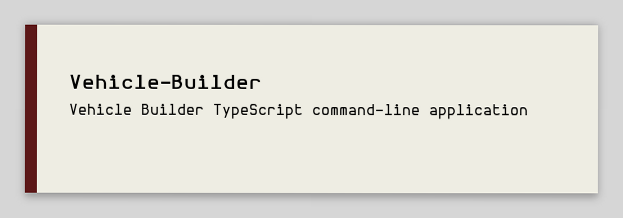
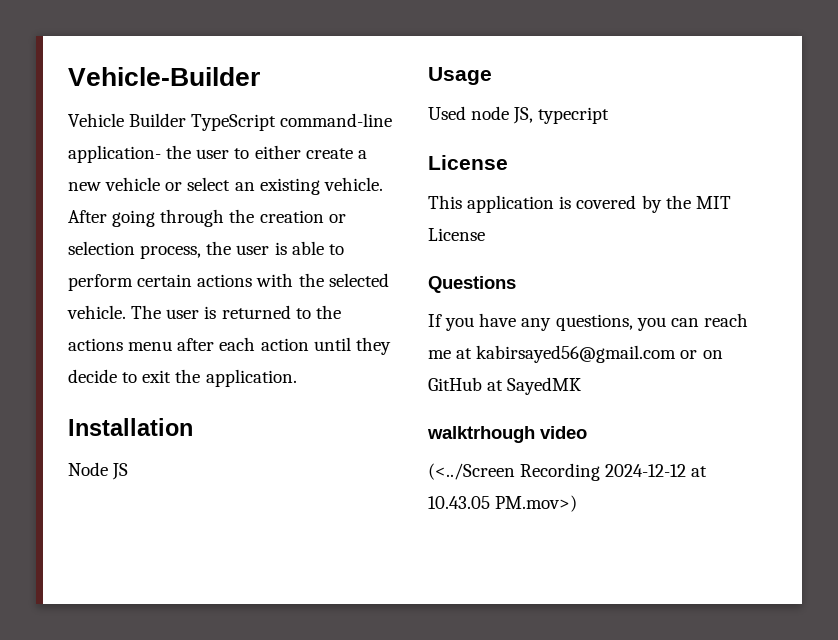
[428,104,529,120] application -> [68,145,367,163] [68,177,383,195] [68,209,346,227] [68,241,344,259] [68,273,389,291] [67,305,341,319] [68,337,391,355] [68,369,297,387] [68,418,193,436] [68,462,129,480] [428,67,492,85] [428,106,610,124] [428,155,508,170] [428,195,731,213] [428,228,485,241] [428,276,516,293] [428,313,748,331] [428,345,723,363] [428,377,582,395] [427,426,587,443] [428,463,708,481] [428,495,578,512] application- the user to either create a new vehicle or select an existing vehicle. After going through the creation or selection process, the user is able to perform certain actions with the selected vehicle. The user is returned to the actions menu after each action until they decide to exit the application. // Installation // Node JS // Usage // Used node JS, typecript // License // This application is covered by the MIT License // Questions // If you have any questions, you can reach me at kabirsayed56@gmail.com or on GitHub at SayedMK // walktrhough video // (<../Screen Recording 2024-12-12 at 10.43.05 PM.mov>)

